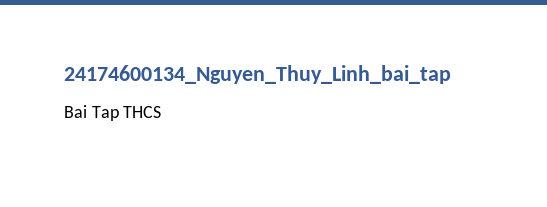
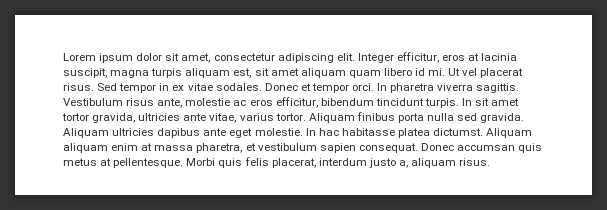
[64,65,451,84] [64,105,162,121] 24174600134_Nguyen_Thuy_Linh_bai_tap // Bai Tap THCS -> [63,52,518,63] [63,68,524,78] [63,83,520,93] [63,97,520,108] [62,112,525,123] [63,128,533,138] [63,143,543,153] [63,157,491,168] Lorem ipsum dolor sit amet, consectetur adipiscing elit. Integer efficitur, eros at lacinia suscipit, magna turpis aliquam est, sit amet aliquam quam libero id mi. Ut vel placerat risus. Sed tempor in ex vitae sodales. Donec et tempor orci. In pharetra viverra sagittis. Vestibulum risus ante, molestie ac eros efficitur, bibendum tincidunt turpis. In sit amet tortor gravida, ultricies ante vitae, varius tortor. Aliquam finibus porta nulla sed gravida. Aliquam ultricies dapibus ante eget molestie. In hac habitasse platea dictumst. Aliquam aliquam enim at massa pharetra, et vestibulum sapien consequat. Donec accumsan quis metus at pellentesque. Morbi quis felis placerat, interdum justo a, aliquam risus.

